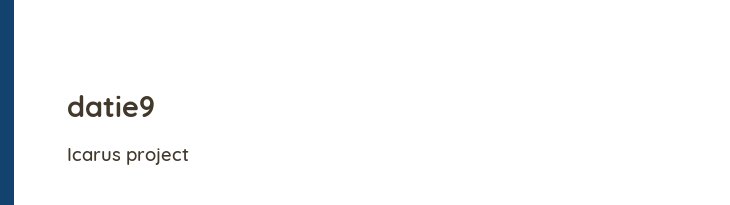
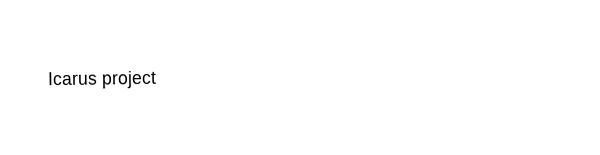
[67,95,155,117] datie9 // -> (47, 78) none

